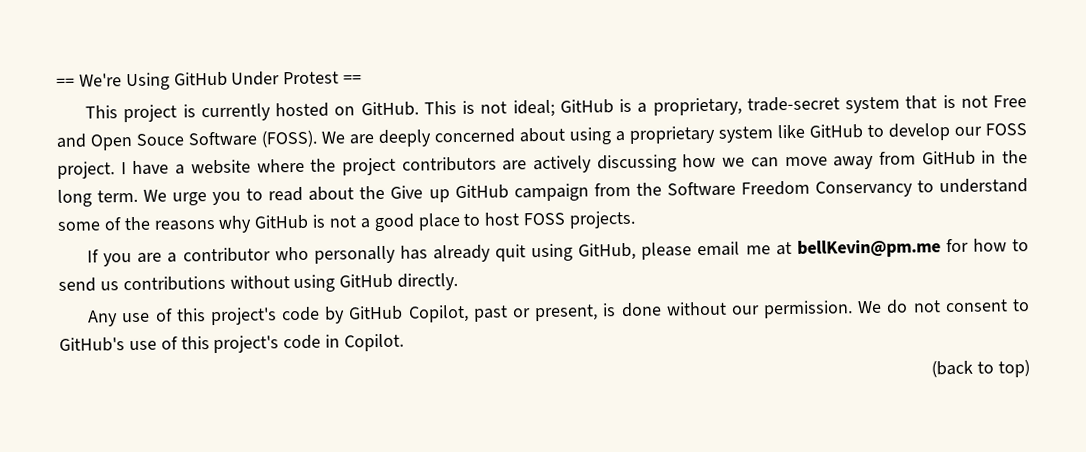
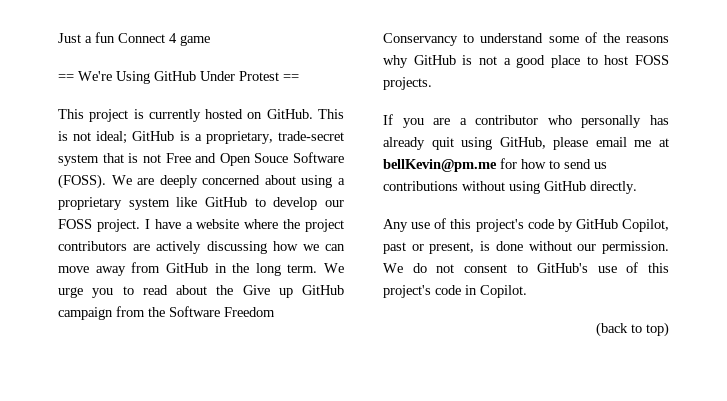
(56, 82) none -> [58,32,210,46] Just a fun Connect 4 game //

